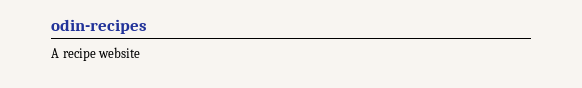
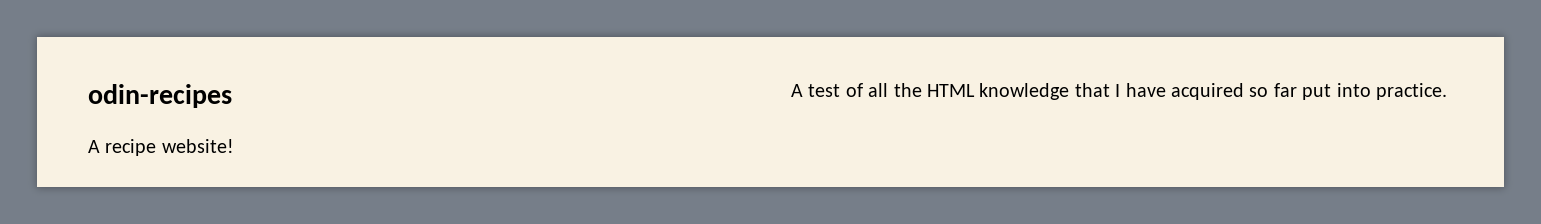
[98,47,141,58] website -> [161,139,234,153] [791,83,1447,100] website! // A test of all the HTML knowledge that I have acquired so far put into practice.

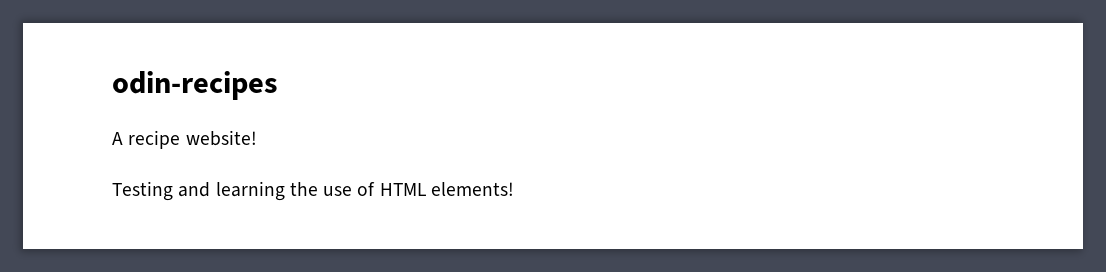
[791,83,1447,100] A test of all the HTML knowledge that I have acquired so far put into practice. -> [112,181,514,201] Testing and learning the use of HTML elements!

